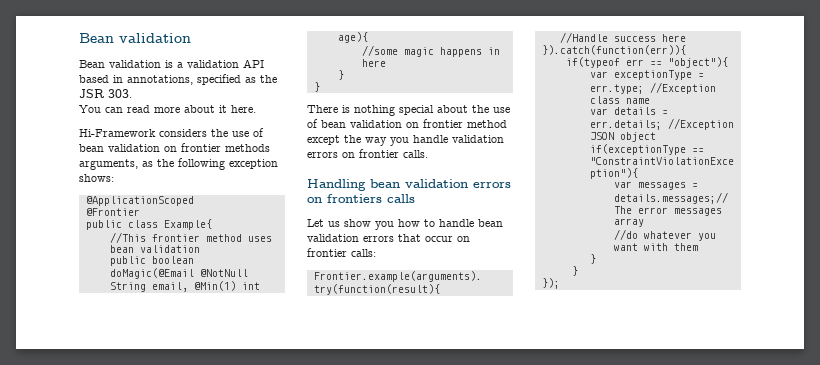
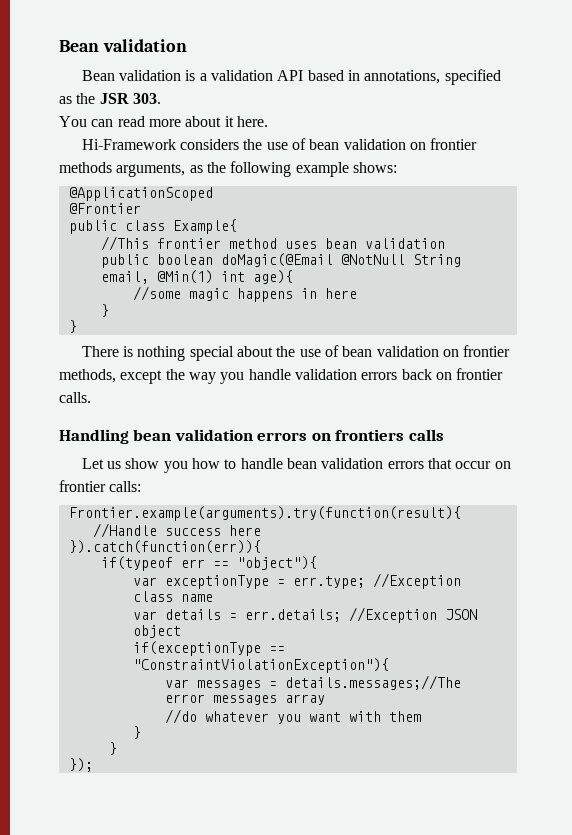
[229,159,278,169] exception -> [295,162,349,177] example
[467,120,507,128] method -> [59,369,116,383] methods,
(338, 155) none -> [401,369,432,380] back

